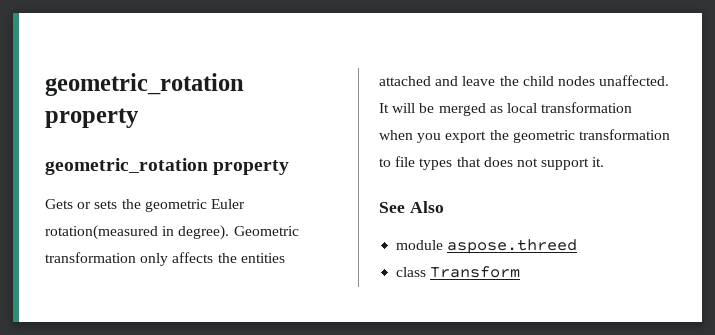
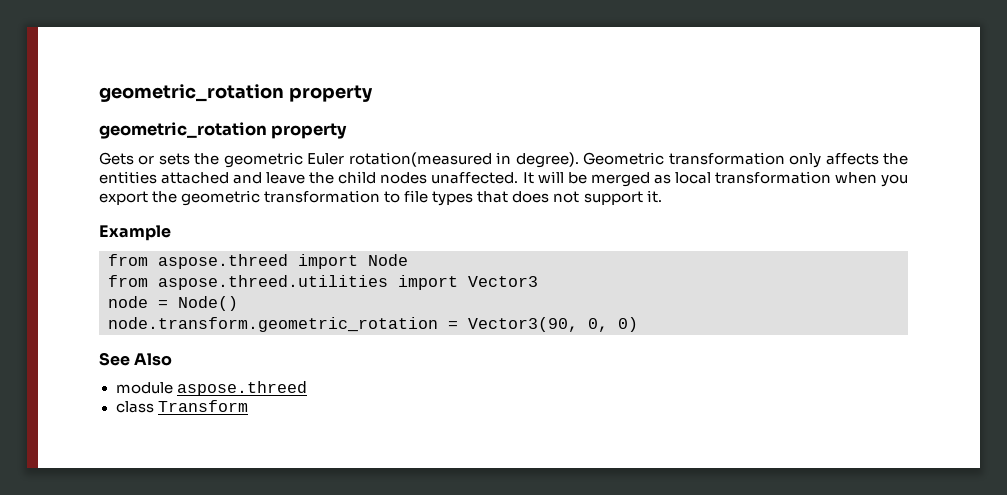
(605, 162) none -> [99,225,171,241] [108,254,408,269] [108,275,538,290] [108,296,238,311] [108,317,638,332] // Example // from aspose.threed import Node // from aspose.threed.utilities import Vector3 // node = Node() // node.transform.geometric_rotation = Vector3(90, 0, 0)

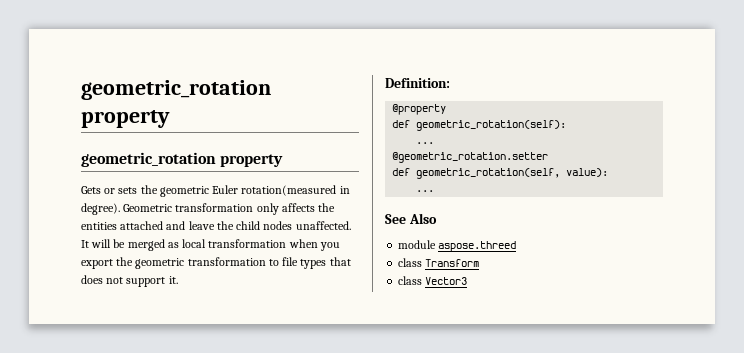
[99,225,171,241] [108,254,408,269] [108,275,538,290] [108,296,238,311] [108,317,638,332] Example // from aspose.threed import Node // from aspose.threed.utilities import Vector3 // node = Node() // node.transform.geometric_rotation = Vector3(90, 0, 0) -> [385,78,450,88] [392,104,447,115] [392,120,567,131] [416,142,435,144] [392,152,549,163] [392,168,609,179] [416,190,435,192] Definition: // @property // def geometric_rotation(self): // ... // @geometric_rotation.setter // def geometric_rotation(self, value): // ...
(248, 406) none -> [398,276,468,285] // class Vector3

